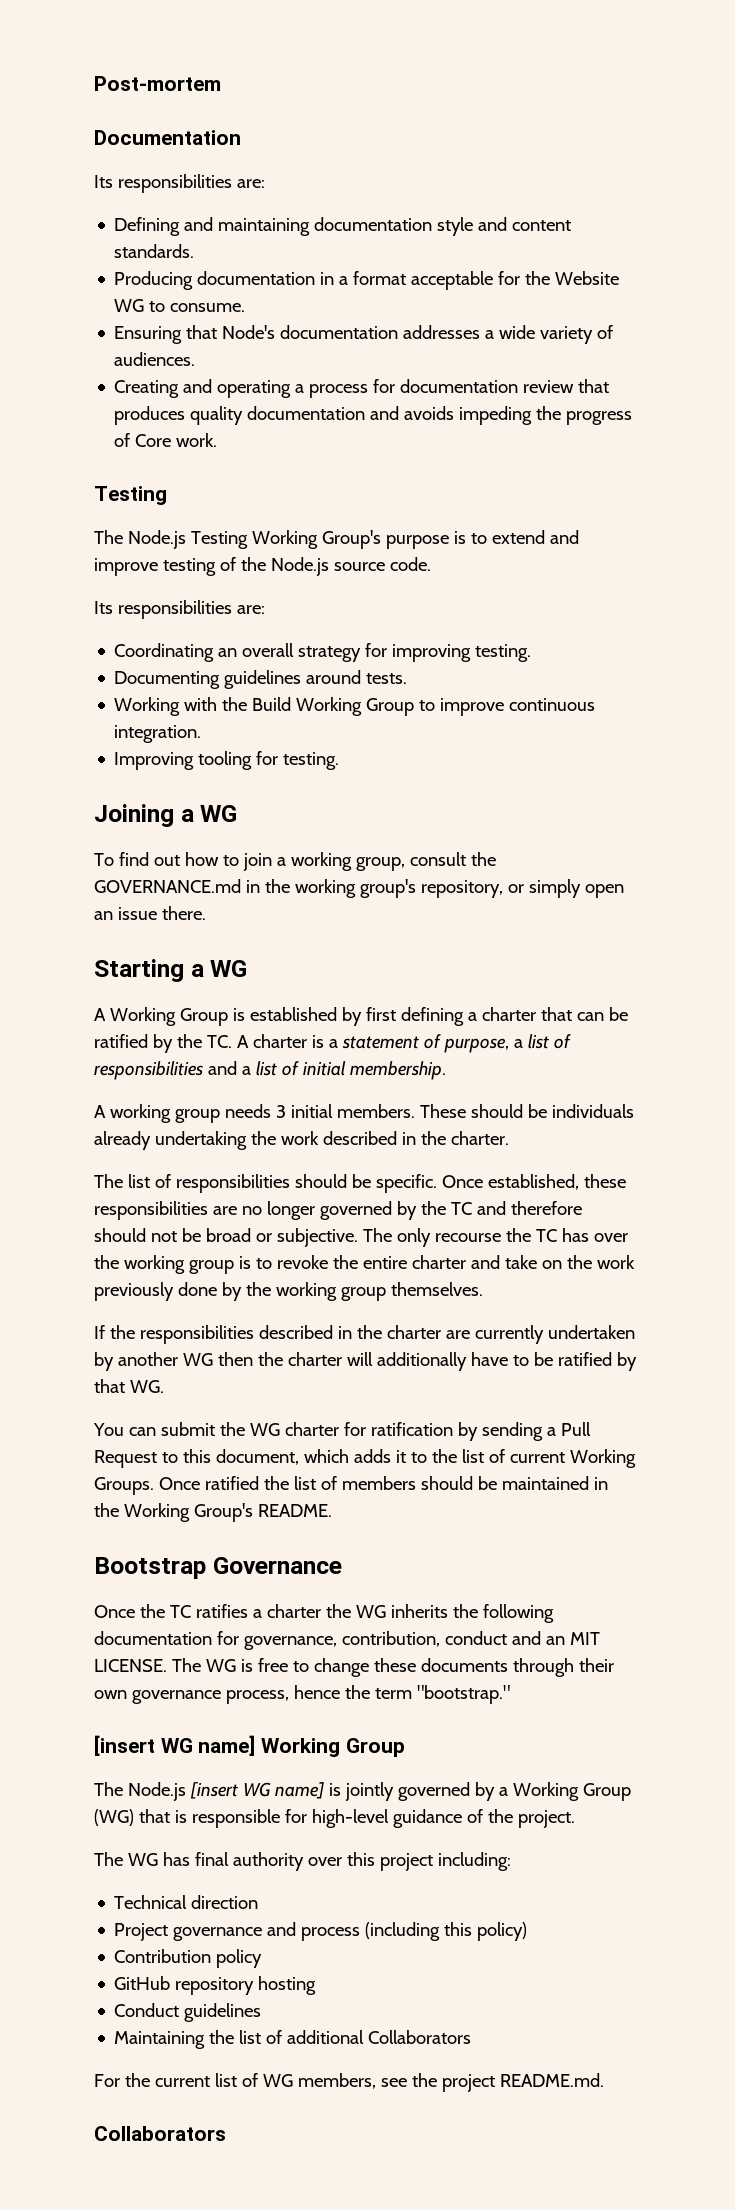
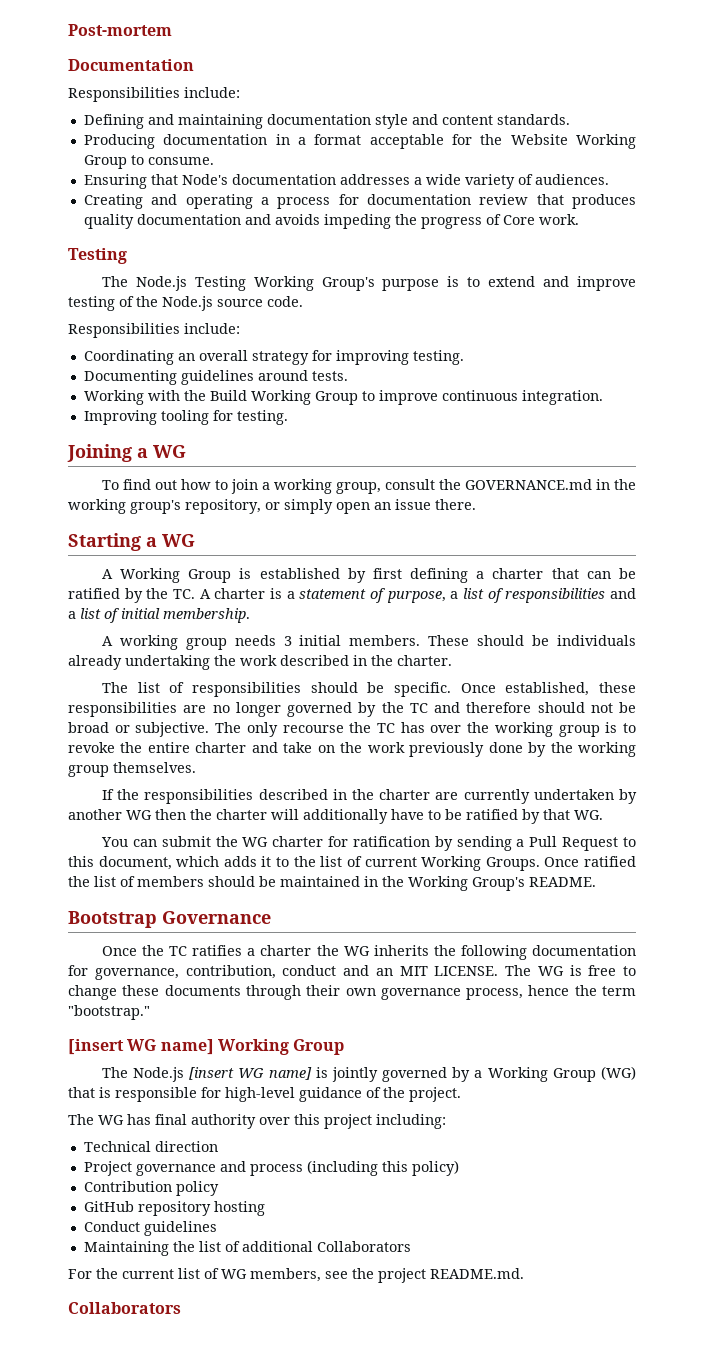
[94,174,265,193] Its responsibilities are: -> [68,87,240,102] Responsibilities include:
[114,299,145,312] WG -> [576,134,636,149] [83,155,127,169] Working Group
[94,600,265,619] Its responsibilities are: -> [68,323,240,338] Responsibilities include:

